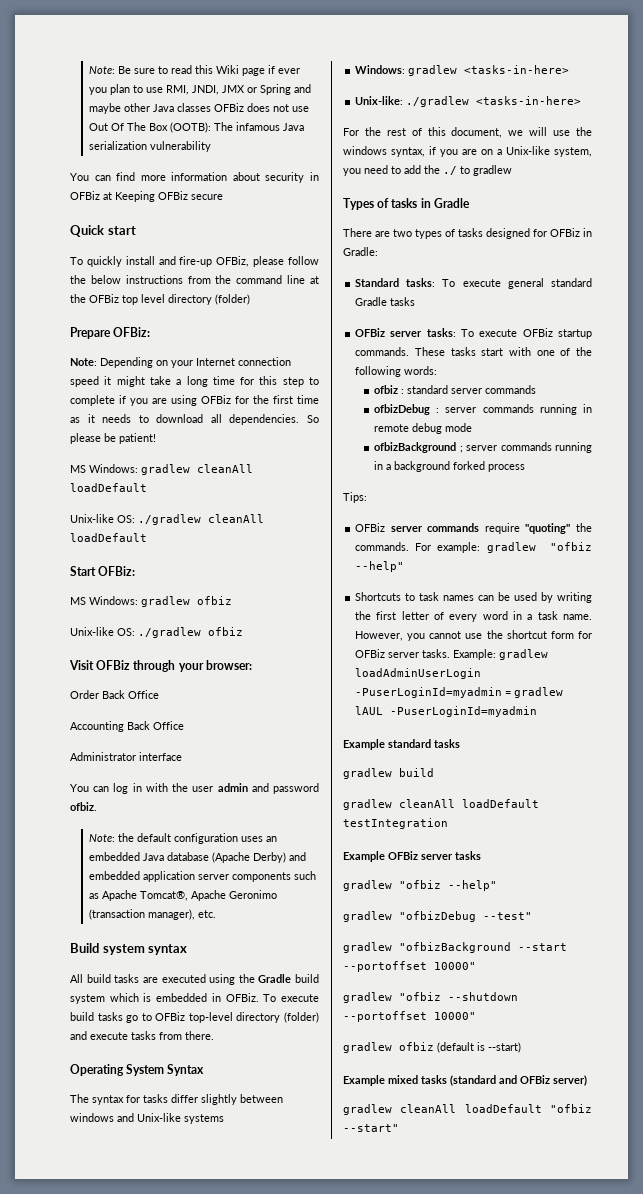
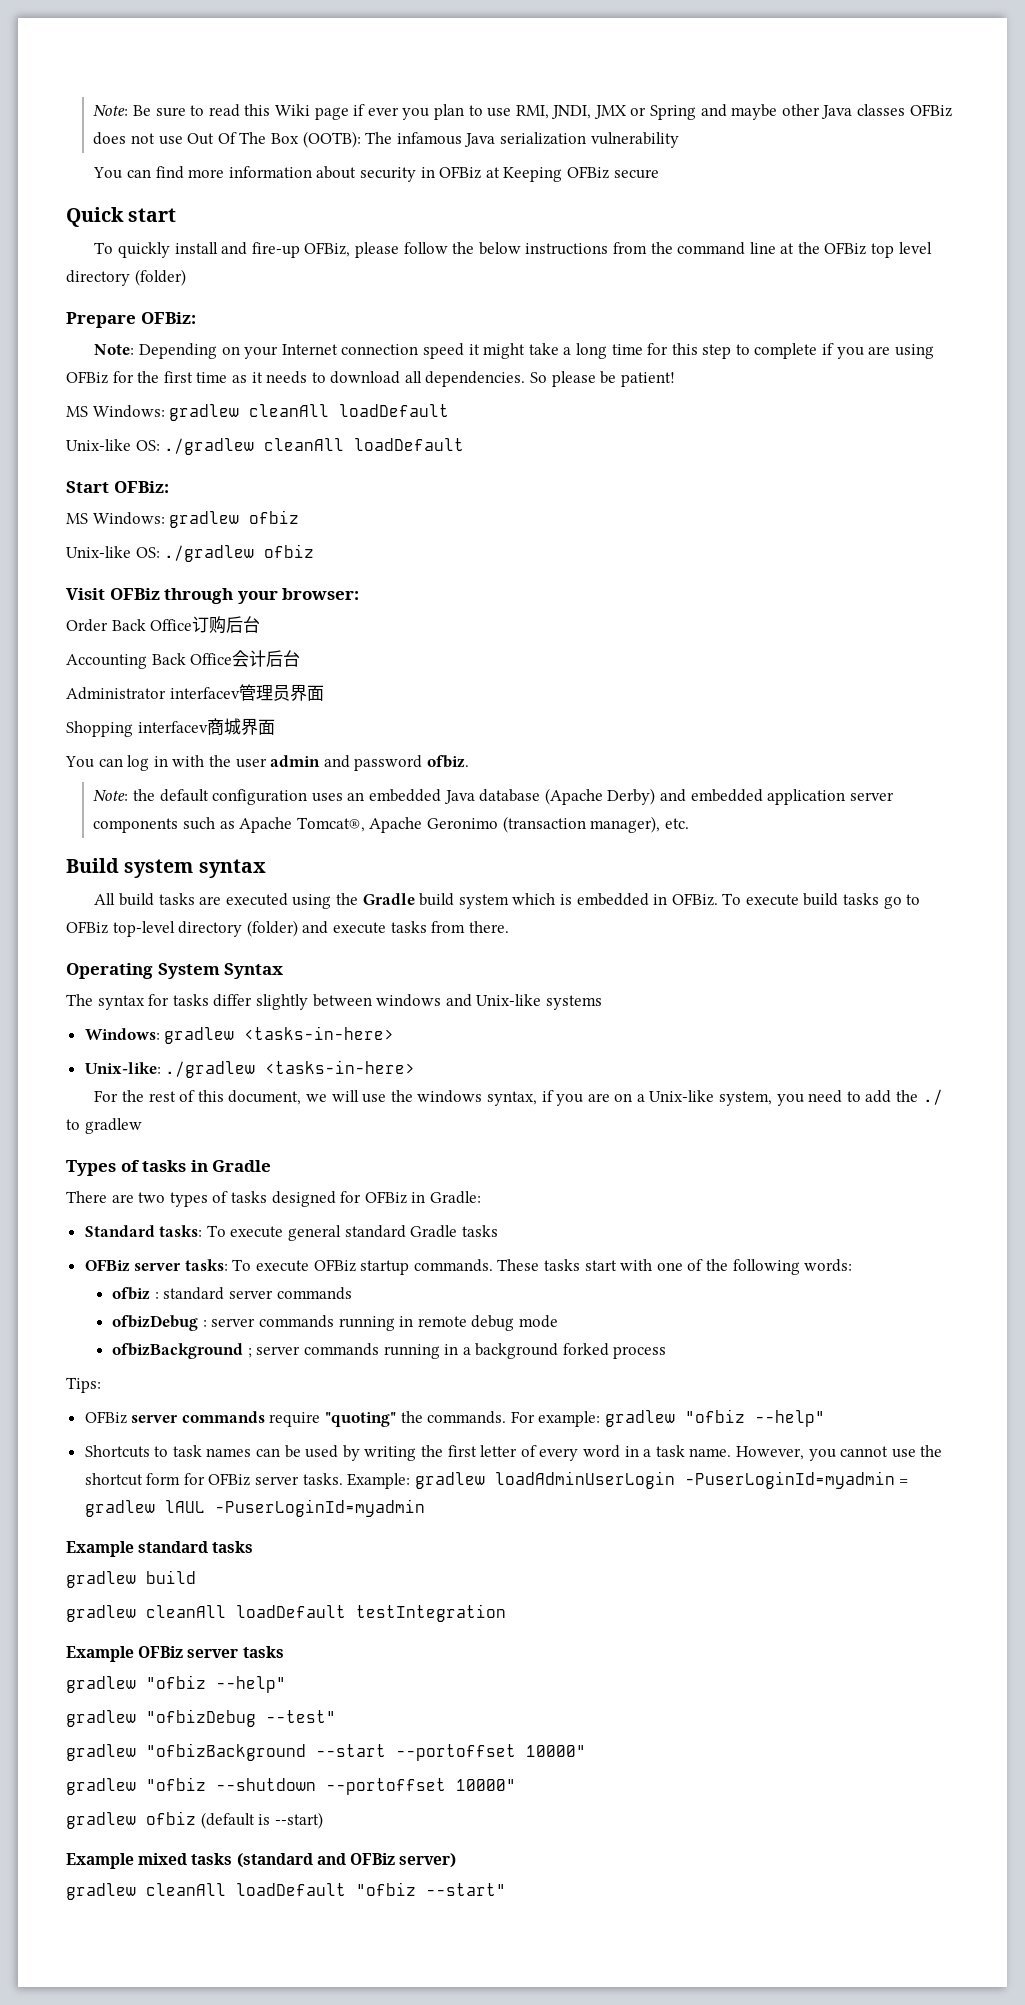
(159, 694) none -> [192,616,261,634] 订购后台
(184, 725) none -> [232,650,301,667] 会计后台
[139,752,182,761] interface -> [169,684,324,701] [66,718,275,737] interfacev管理员界面 // Shopping interfacev商城界面

